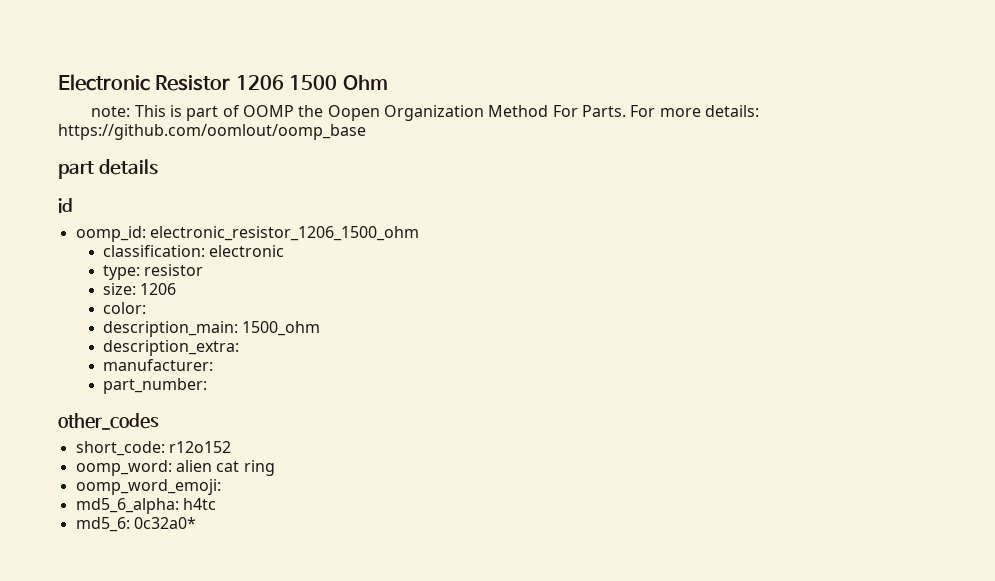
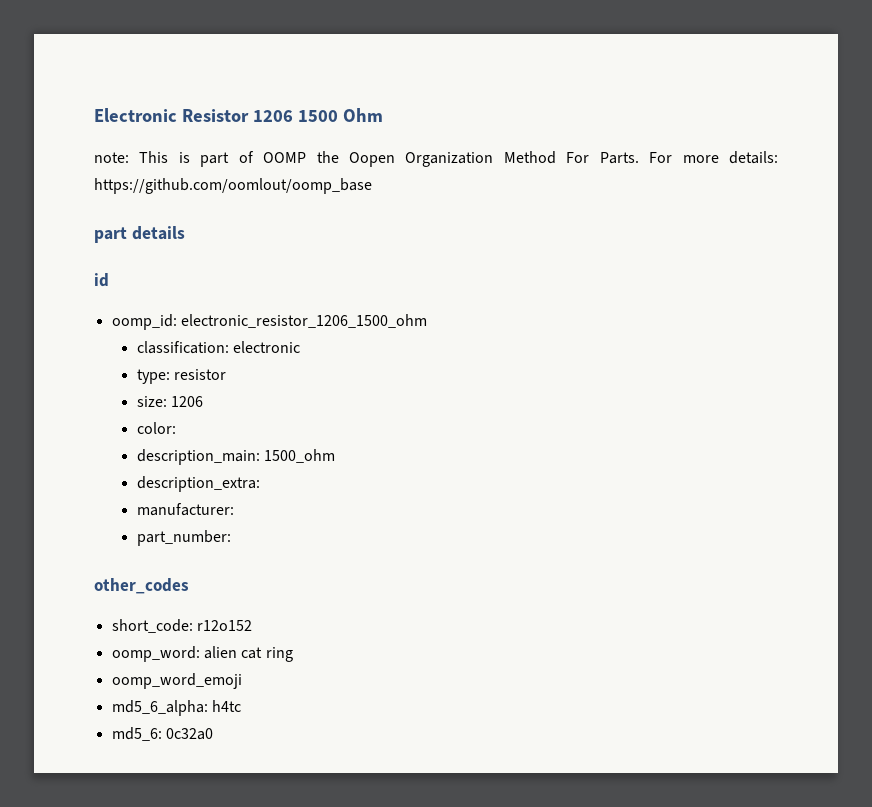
[75,479,221,495] oomp_word_emoji: -> [111,673,242,689] oomp_word_emoji
[133,517,196,529] 0c32a0* -> [165,728,213,740] 0c32a0

